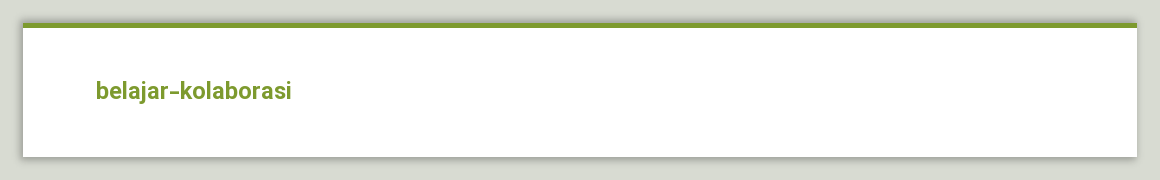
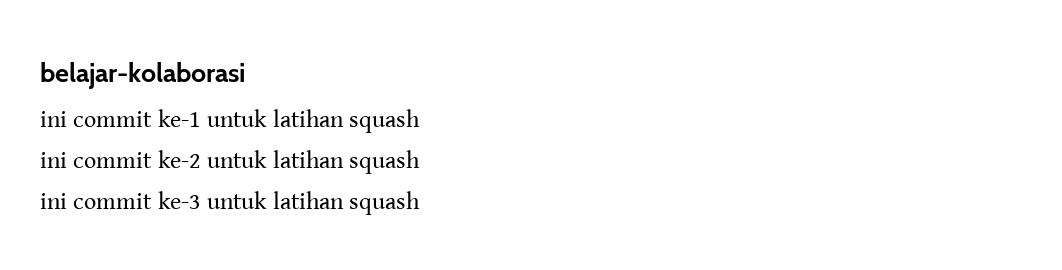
(292, 92) none -> [40,109,421,133] [40,150,421,174] [40,191,421,215] // ini commit ke-1 untuk latihan squash // ini commit ke-2 untuk latihan squash // ini commit ke-3 untuk latihan squash

